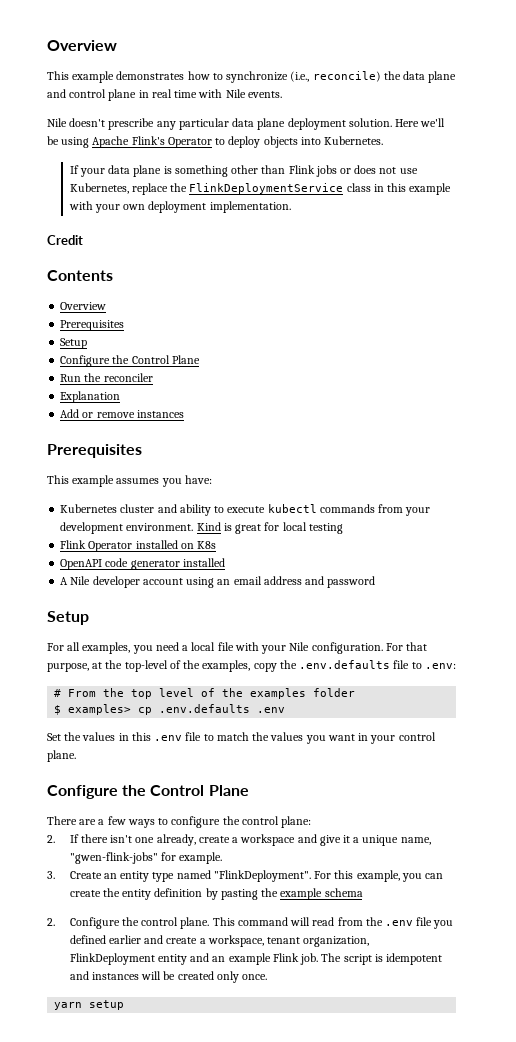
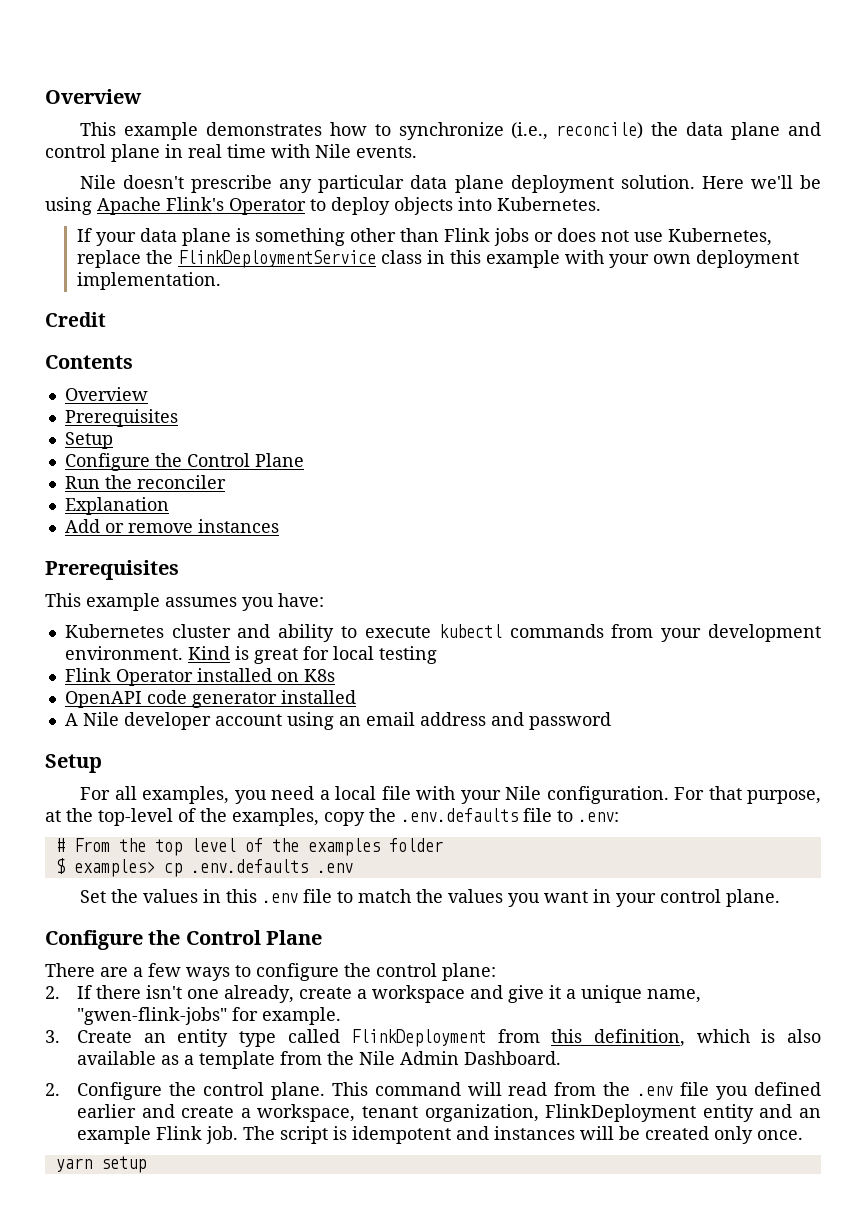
[176,870,443,882] [69,888,363,900] named "FlinkDeployment". For this example, you can create the entity definition by pasting the example schema -> [287,1029,822,1047] [77,1051,562,1069] called FlinkDeployment from this definition, which is also available as a template from the Nile Admin Dashboard.

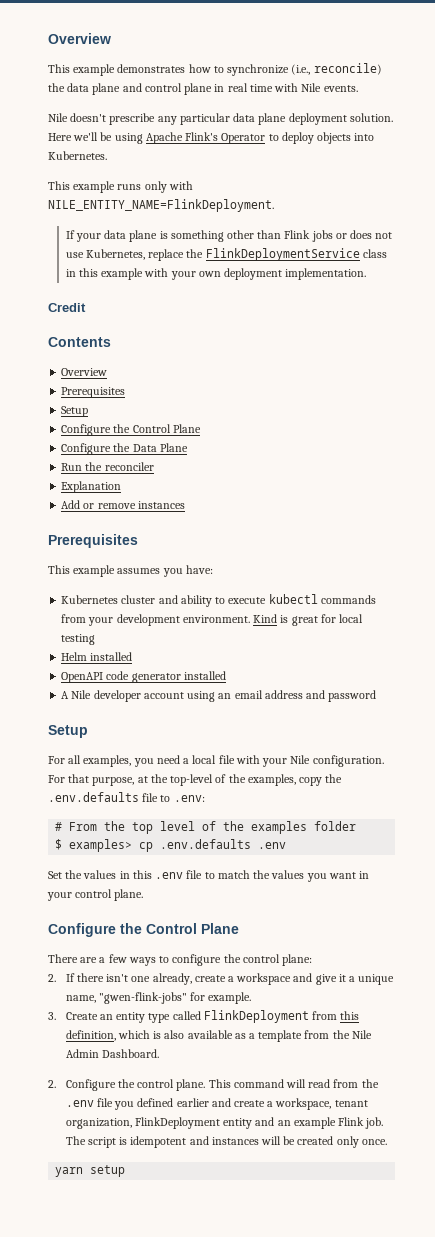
(601, 204) none -> [48,181,193,193] [48,199,274,212] // This example runs only with NILE_ENTITY_NAME=FlinkDeployment.
(304, 460) none -> [61,443,188,455] // Configure the Data Plane
[64,668,335,686] Flink Operator installed on K8s -> [61,652,133,661] Helm installed

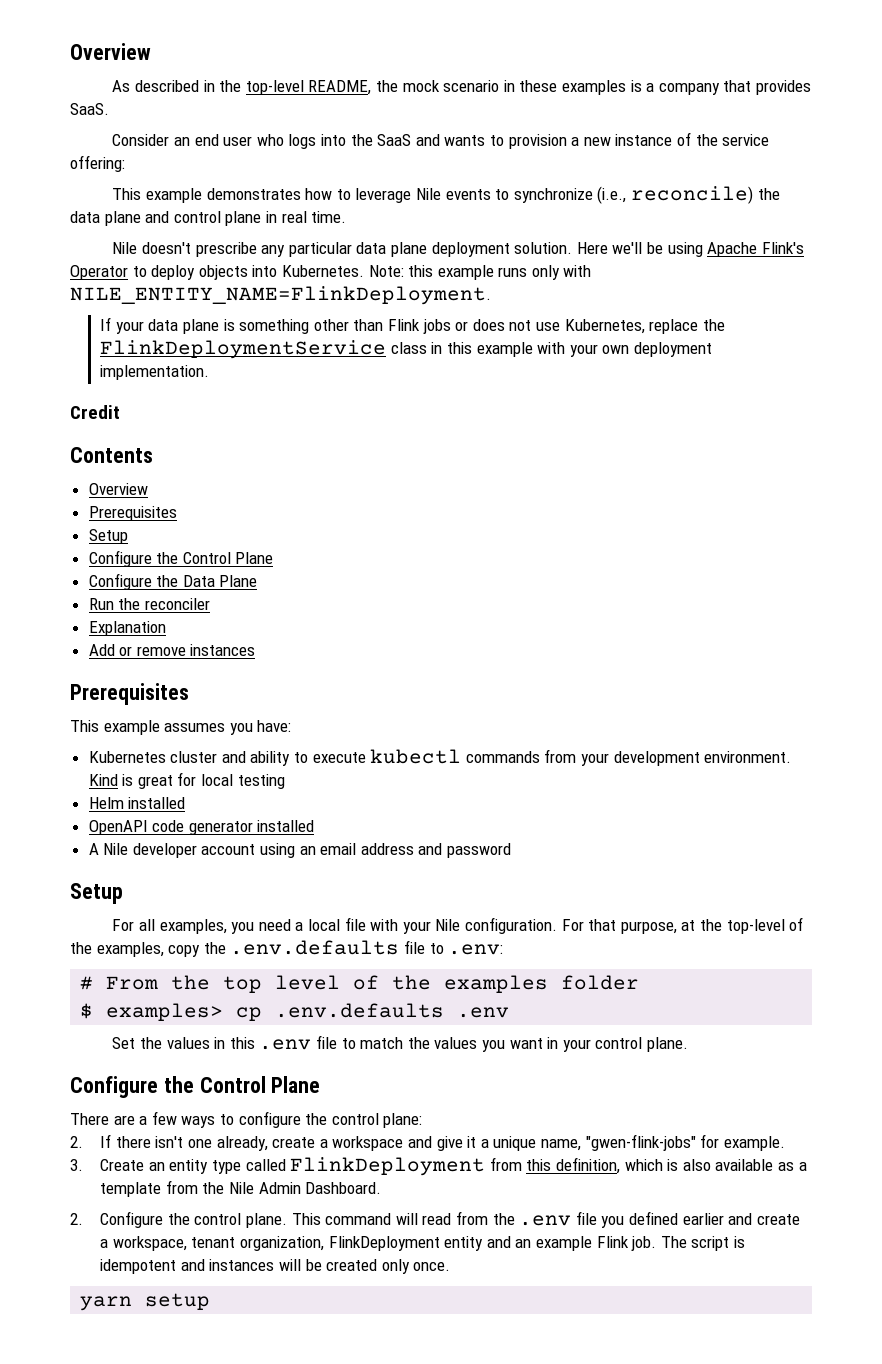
[48,33,111,44] Overview -> [70,43,151,60] [112,80,811,95] [70,103,109,115] [112,132,770,149] [70,155,125,172] Overview // As described in the top-level README, the mock scenario in these examples is a company that provides SaaS. // Consider an end user who logs into the SaaS and wants to provision a new instance of the service offering:
(224, 69) none -> [355,188,510,203] leverage Nile events to
[249,83,358,92] time with Nile events. -> [311,211,347,223] time.
[48,181,70,190] // This -> [368,265,434,277] Note: this

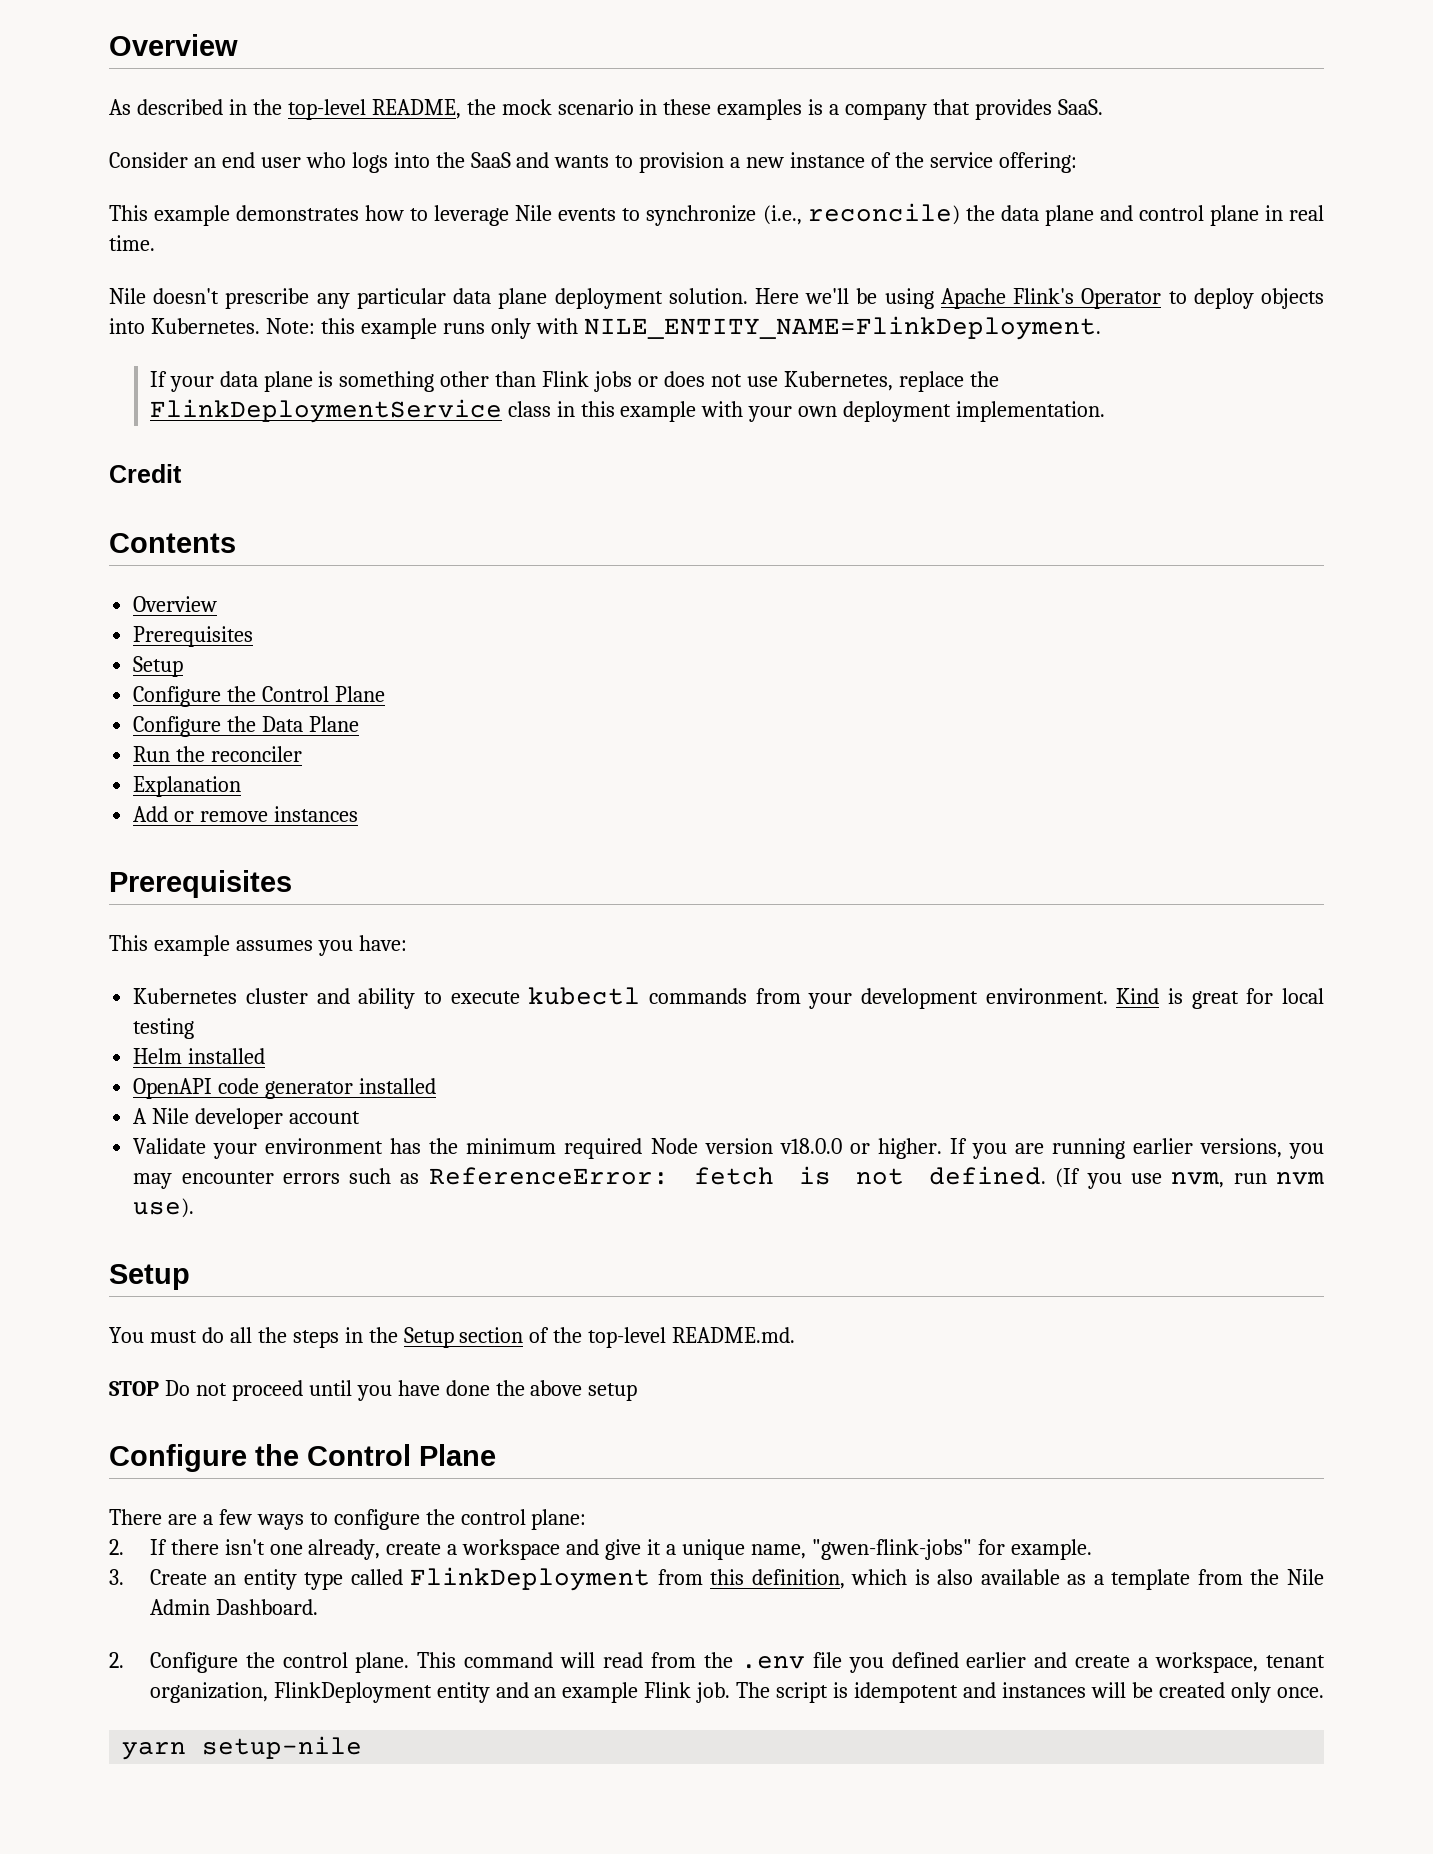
[260,843,512,858] [70,883,123,904] [112,917,804,934] [70,940,504,957] [80,975,640,993] [80,1003,510,1021] [112,1035,688,1052] using an email address and password // Setup // For all examples, you need a local file with your Nile configuration. For that purpose, at the top-level of the examples, copy the .env.defaults file to .env: // # From the top level of the examples folder // $ examples> cp .env.defaults .env // Set the values in this .env file to match the values you want in your control plane. -> [133,1138,1325,1159] [133,1166,1324,1189] [133,1198,195,1218] [109,1264,190,1290] [109,1327,796,1348] [109,1380,638,1401] // Validate your environment has the minimum required Node version v18.0.0 or higher. If you are running earlier versions, you may encounter errors such as ReferenceError: fetch is not defined. (If you use nvm, run nvm use). // Setup // You must do all the steps in the Setup section of the top-level README.md. // STOP Do not proceed until you have done the above setup
[145,1293,211,1310] setup -> [202,1736,363,1759] setup-nile

